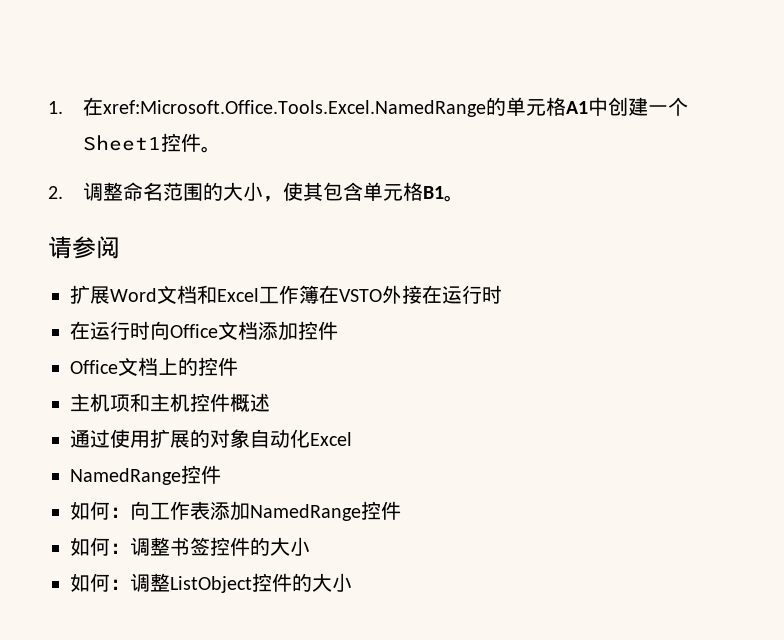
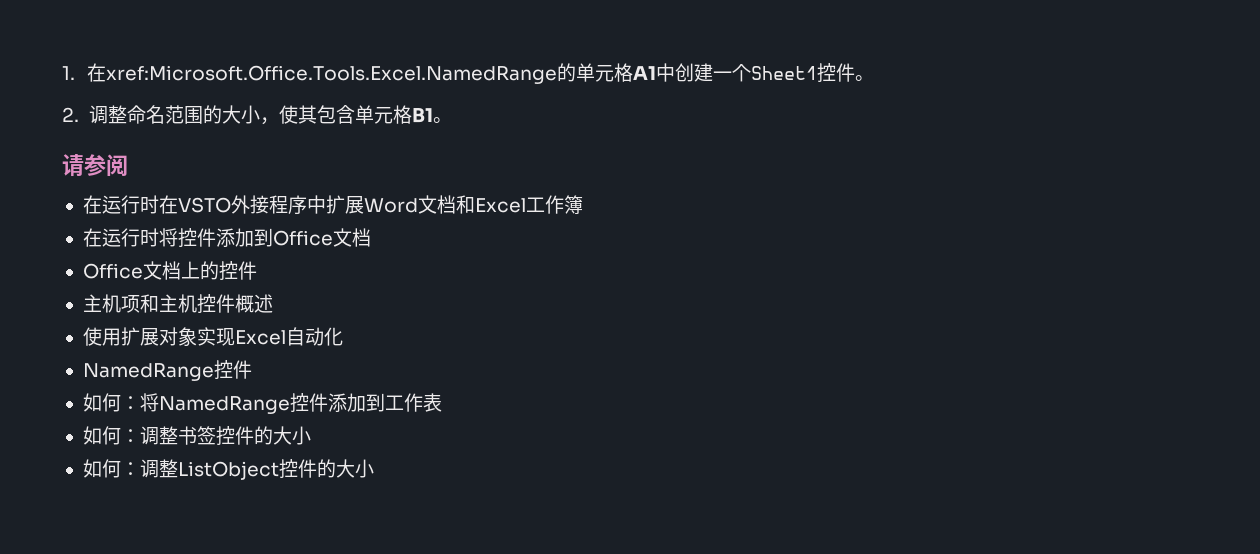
(120, 247) none -> [82,195,326,215] 在运行时在VSTO外接程序中
[319,285,502,304] [70,321,338,341] 在VSTO外接在运行时 // 在运行时向Office文档添加控件 -> [82,228,371,248] // 在运行时将控件添加到Office文档
[70,429,110,448] 通过 -> (273, 303) none
[190,429,250,448] 的对象 -> [158,327,286,346] 对象实现Excel
[310,432,352,446] [70,465,221,485] [70,501,150,520] Excel // NamedRange控件 // 如何：向 -> [82,360,252,381] [82,393,385,414] // NamedRange控件 // 如何：将NamedRange控件添加到
[210,501,401,521] 添加NamedRange控件 -> (442, 402) none

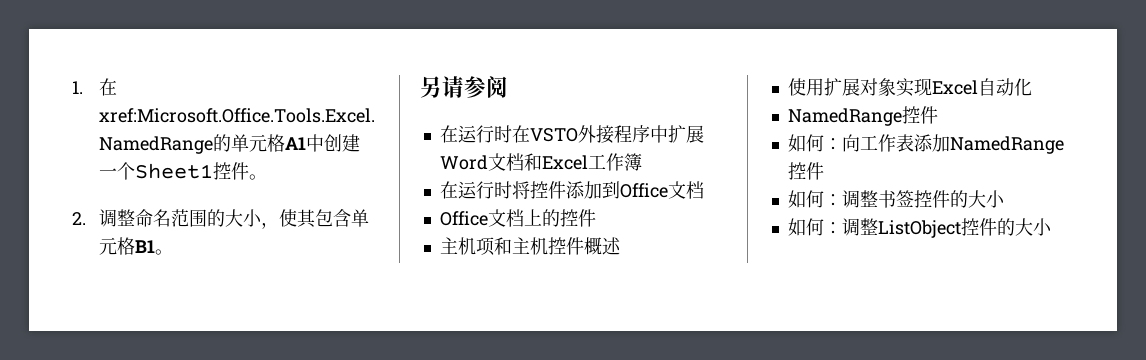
(452, 120) none -> [420,76,442,98] 另
[139,393,442,414] 将NamedRange控件添加到工作表 -> [841,134,1064,154] [787,162,824,180] 向工作表添加NamedRange控件

